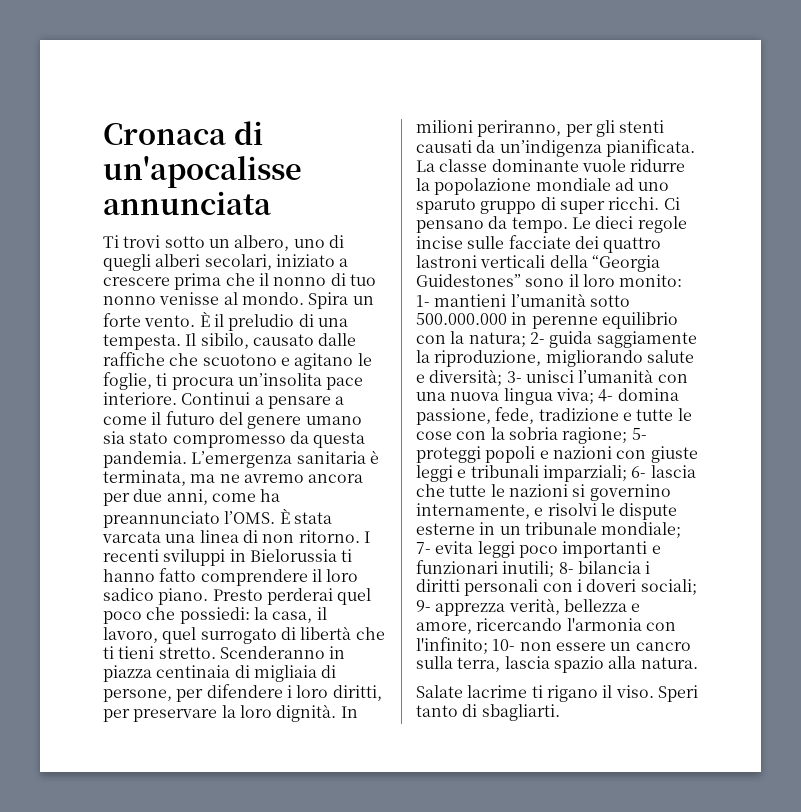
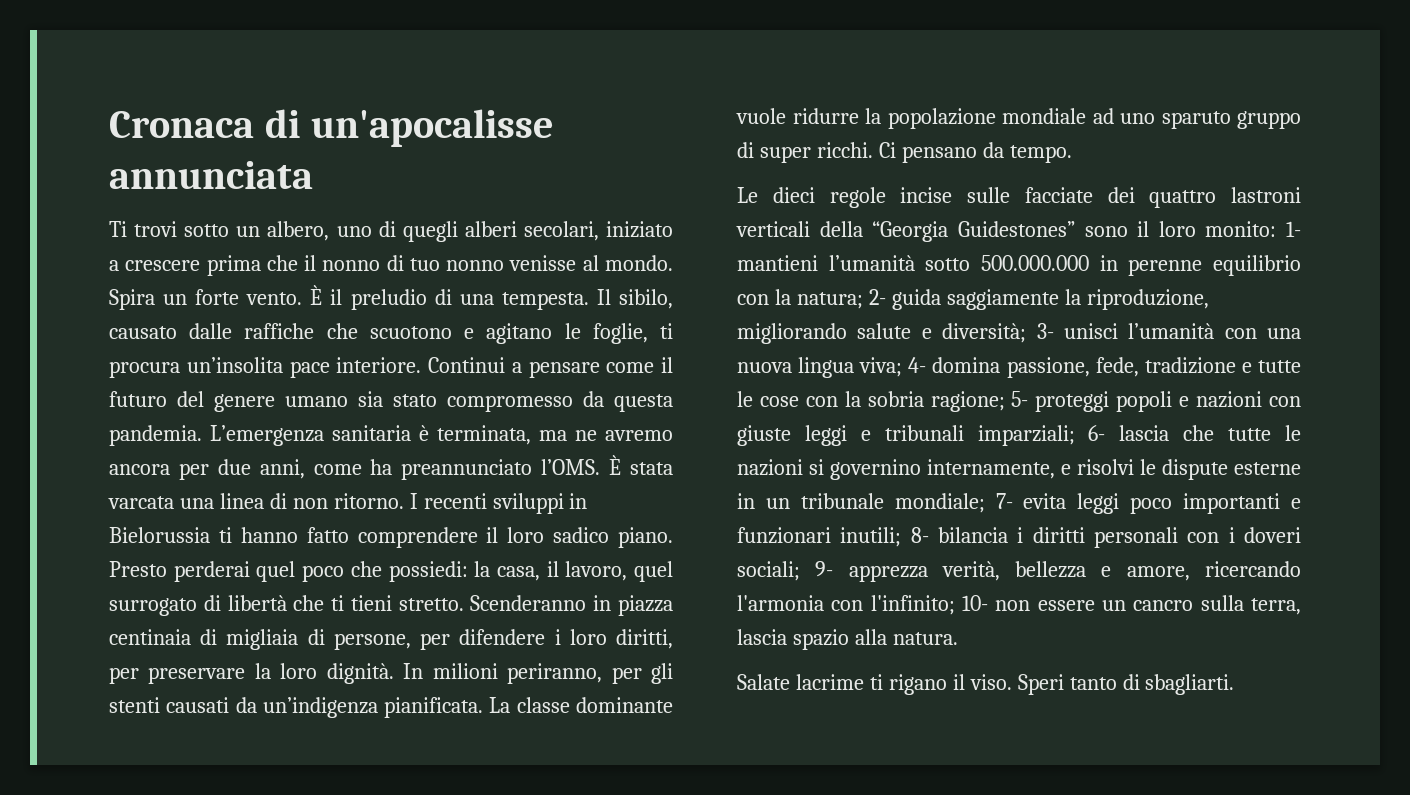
[335,396,345,405] a -> (600, 369) none
(568, 225) none -> (1072, 154) //

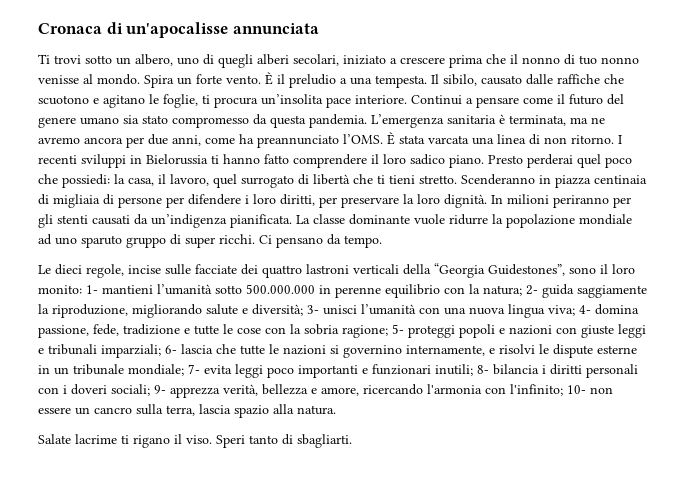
[434,289,452,305] di -> [340,78,347,84] a
[333,633,411,650] persone, -> [118,197,162,208] persone
[507,663,603,684] periranno, -> [553,195,609,208] periranno
[829,187,886,208] regole -> [86,264,124,278] regole,
[957,221,1075,237] Guidestones” -> [488,264,565,276] Guidestones”,

